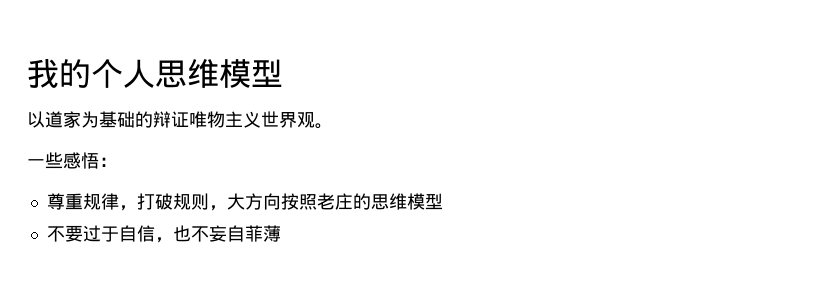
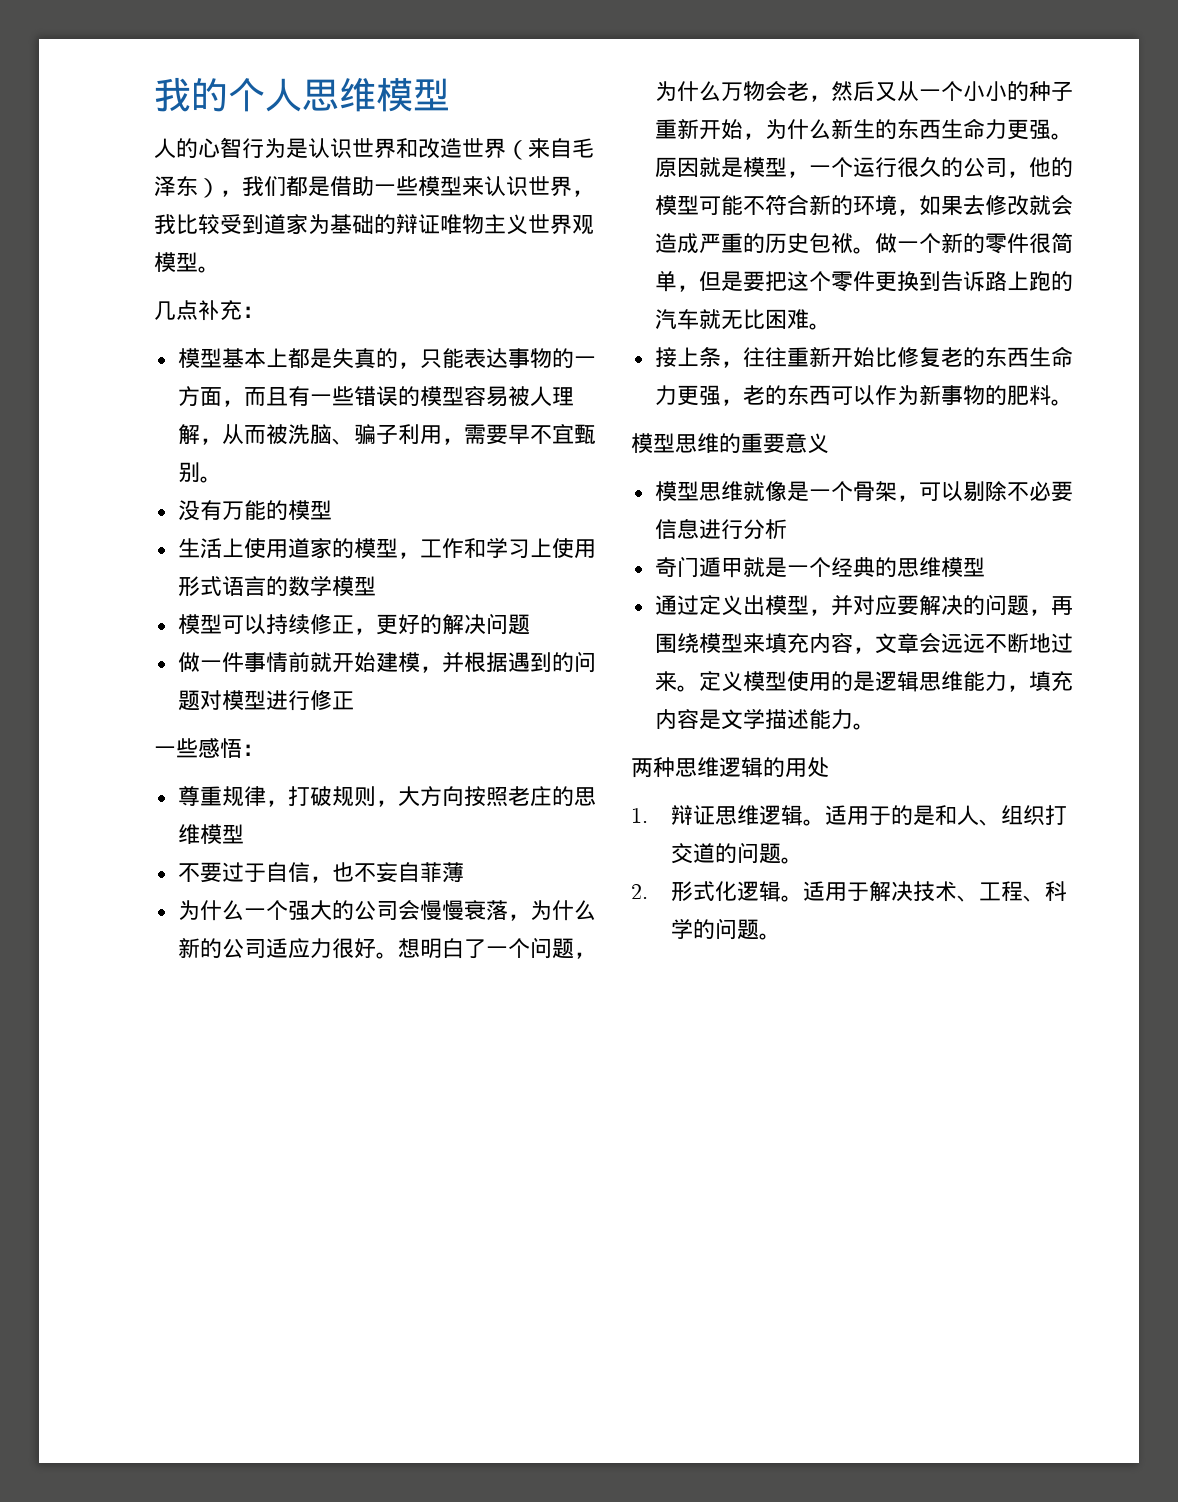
[27,111,45,128] 以 -> [154,137,594,160] [154,176,594,198] [154,214,264,234] 人的心智行为是认识世界和改造世界（来自毛泽东），我们都是借助一些模型来认识世界，我比较受到
[315,123,333,129] 。 -> [154,252,220,273] [154,300,264,321] [177,348,596,369] [177,386,574,407] [177,424,596,445] [177,462,222,483] [177,500,332,521] [177,538,596,559] [177,576,376,597] [177,613,530,635] [177,651,596,673] [177,690,354,711] 模型。 // 几点补充： // 模型基本上都是失真的，只能表达事物的一方面，而且有一些错误的模型容易被人理解，从而被洗脑、骗子利用，需要早不宜甄别。 // 没有万能的模型 // 生活上使用道家的模型，工作和学习上使用形式语言的数学模型 // 模型可以持续修正，更好的解决问题 // 做一件事情前就开始建模，并根据遇到的问题对模型进行修正
(281, 233) none -> [177,900,596,921] [177,937,596,959] [654,81,1073,102] [654,118,1073,140] [654,157,1073,178] [654,194,1073,216] [654,233,1073,254] [654,271,1073,292] [654,309,831,330] [654,346,1073,368] [654,385,1073,406] [631,432,829,454] [654,481,1073,502] [654,518,787,540] [654,556,985,578] [654,594,1073,616] [654,633,1073,654] [654,671,1073,692] [654,709,875,730] [631,757,829,778] [631,805,1067,826] [670,842,803,864] [631,881,1067,902] [670,918,781,940] // 为什么一个强大的公司会慢慢衰落，为什么新的公司适应力很好。想明白了一个问题，为什么万物会老，然后又从一个小小的种子重新开始，为什么新生的东西生命力更强。原因就是模型，一个运行很久的公司，他的模型可能不符合新的环境，如果去修改就会造成严重的历史包袱。做一个新的零件很简单，但是要把这个零件更换到告诉路上跑的汽车就无比困难。 // 接上条，往往重新开始比修复老的东西生命力更强，老的东西可以作为新事物的肥料。 // 模型思维的重要意义 // 模型思维就像是一个骨架，可以剔除不必要信息进行分析 // 奇门遁甲就是一个经典的思维模型 // 通过定义出模型，并对应要解决的问题，再围绕模型来填充内容，文章会远远不断地过来。定义模型使用的是逻辑思维能力，填充内容是文学描述能力。 // 两种思维逻辑的用处 // 1.辩证思维逻辑。适用于的是和人、组织打交道的问题。 // 2.形式化逻辑。适用于解决技术、工程、科学的问题。

